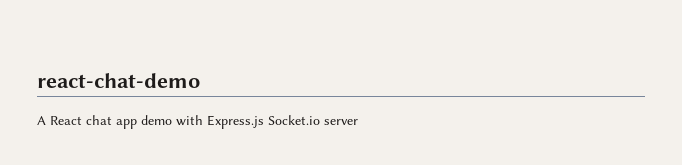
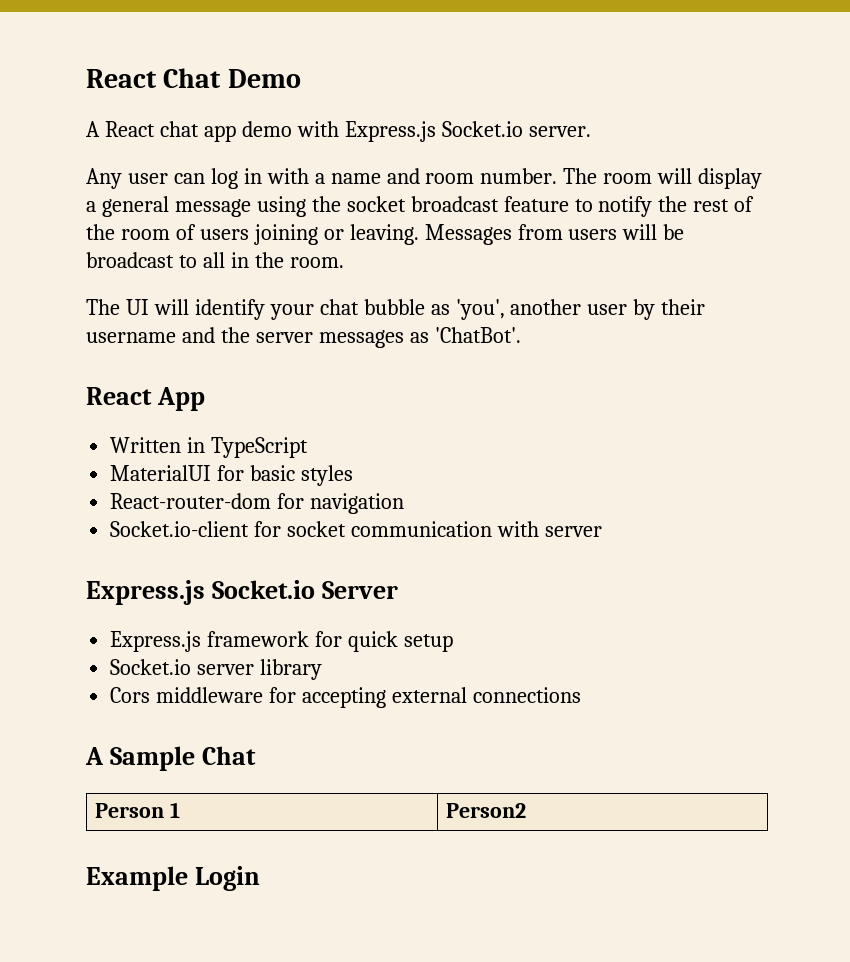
[37,73,200,88] react-chat-demo -> [86,68,301,88] React Chat Demo
[324,119,358,125] server -> [528,126,591,137] [86,168,763,189] [86,196,755,217] [86,224,685,245] [86,252,344,268] [86,299,706,320] [86,327,521,348] [86,387,205,411] [110,437,309,458] [110,465,354,486] [110,493,405,514] [110,521,602,537] [86,580,398,605] [110,631,453,652] [110,659,323,680] [110,687,581,708] [85,746,256,771] [95,802,181,818] [446,803,527,818] [86,866,260,891] server. // Any user can log in with a name and room number. The room will display a general message using the socket broadcast feature to notify the rest of the room of users joining or leaving. Messages from users will be broadcast to all in the room. // The UI will identify your chat bubble as 'you', another user by their username and the server messages as 'ChatBot'. // React App // Written in TypeScript // MaterialUI for basic styles // React-router-dom for navigation // Socket.io-client for socket communication with server // Express.js Socket.io Server // Express.js framework for quick setup // Socket.io server library // Cors middleware for accepting external connections // A Sample Chat // Person 1 | Person2 // Example Login

